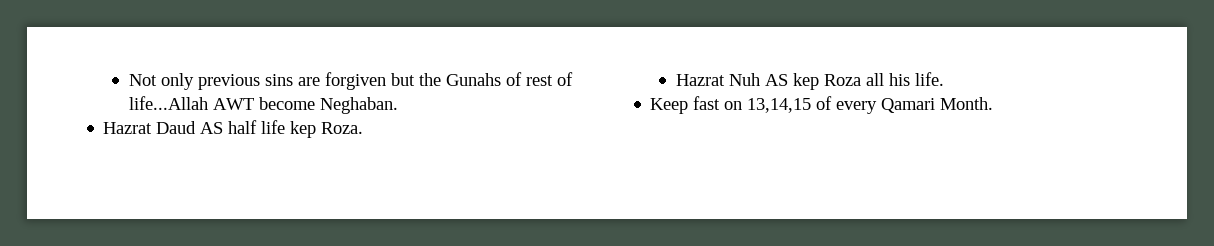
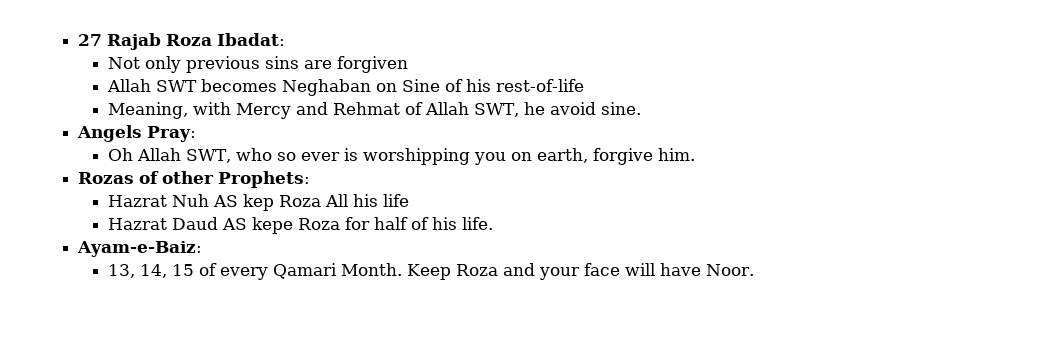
(128, 80) none -> [78,33,286,50] 27 Rajab Roza Ibadat: //
[390,72,573,86] [128,96,398,114] [103,120,364,138] but the Gunahs of rest of life...Allah AWT become Neghaban. // Hazrat Daud AS half life kep Roza. -> [107,79,585,96] [108,102,642,119] [77,125,197,142] [108,148,696,165] [78,171,311,188] // Allah SWT becomes Neghaban on Sine of his rest-of-life // Meaning, with Mercy and Rehmat of Allah SWT, he avoid sine. // Angels Pray: // Oh Allah SWT, who so ever is worshipping you on earth, forgive him. // Rozas of other Prophets:
[865,72,944,86] [650,96,994,114] all his life. // Keep fast on 13,14,15 of every Qamari Month. -> [325,194,410,207] [108,217,494,234] [77,241,203,257] [108,263,755,280] All his life // Hazrat Daud AS kepe Roza for half of his life. // Ayam-e-Baiz: // 13, 14, 15 of every Qamari Month. Keep Roza and your face will have Noor.

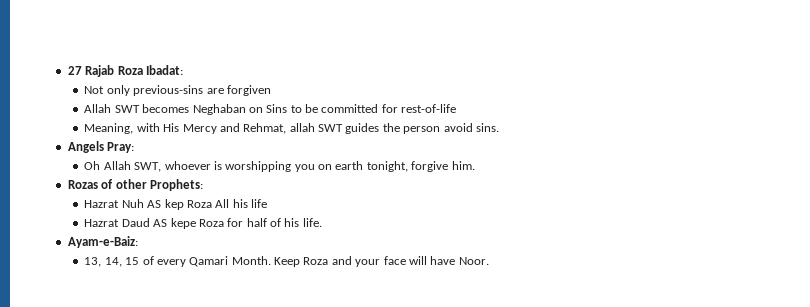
[186,56,300,73] previous sins -> [133,85,204,96] previous-sins
[402,79,492,92] Sine of his -> [266,104,398,113] Sins to be committed for
(232, 108) none -> [163,123,180,132] His
[333,102,642,117] Rehmat of Allah SWT, he avoid sine. -> [243,123,499,134] Rehmat, allah SWT guides the person avoid sins.
[236,148,341,161] who so ever -> [164,161,211,170] whoever
[537,148,589,163] earth, -> [335,161,408,172] earth tonight,

